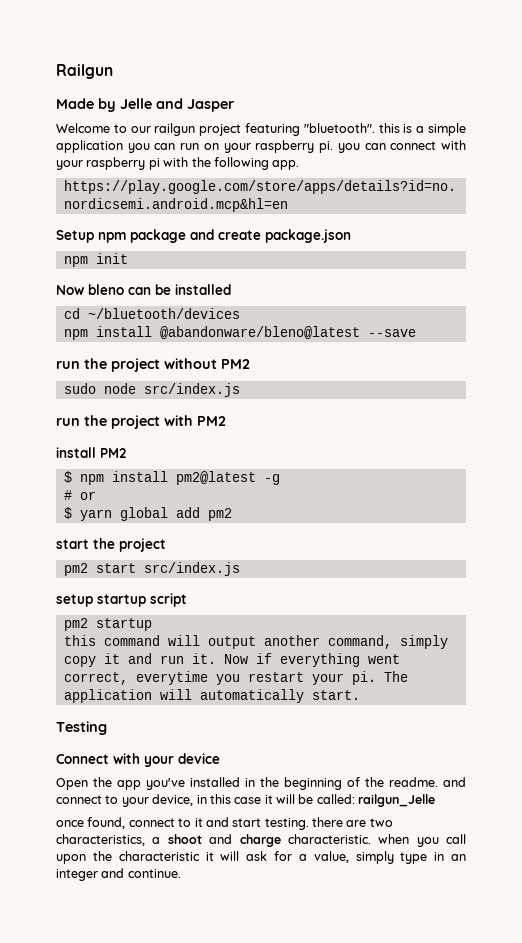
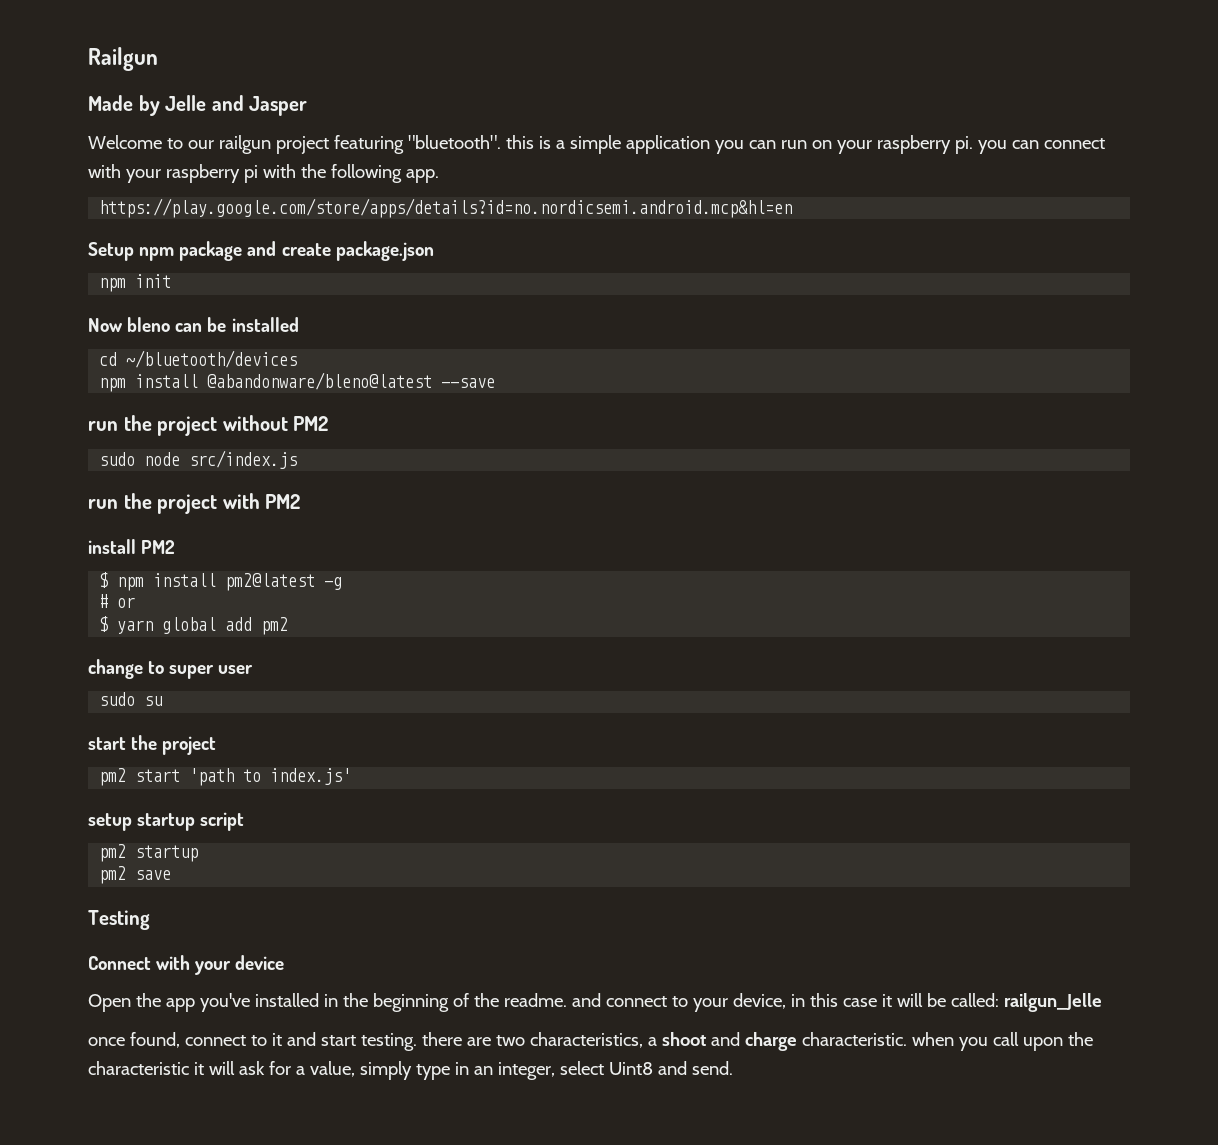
(232, 514) none -> [88,659,254,679] [99,692,163,706] // change to super user // sudo su
[143,562,240,576] src/index.js -> [189,768,352,786] 'path to index.js'
[63,635,448,649] [63,653,400,667] [63,671,408,685] [63,689,360,703] this command will output another command, simply copy it and run it. Now if everything went correct, everytime you restart your pi. The application will automatically start. -> [99,866,172,884] pm2 save
[56,868,181,881] integer and continue. -> [497,1061,733,1080] integer, select Uint8 and send.

